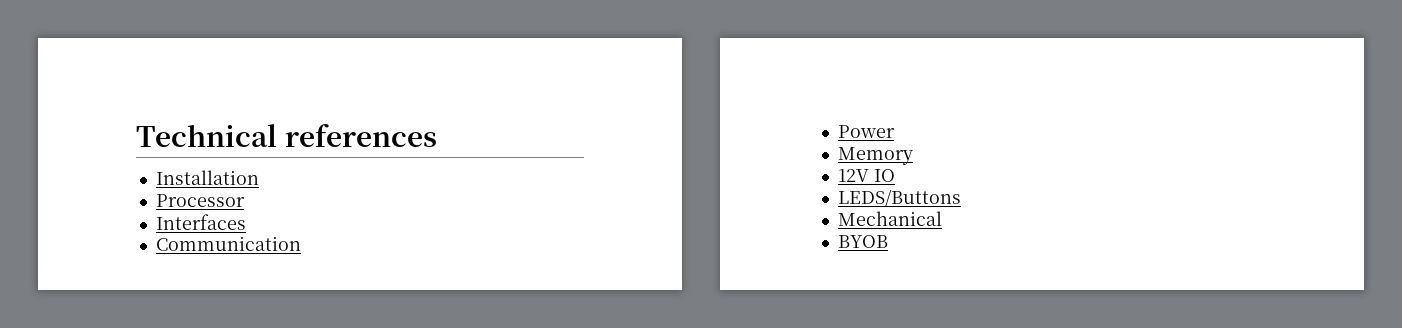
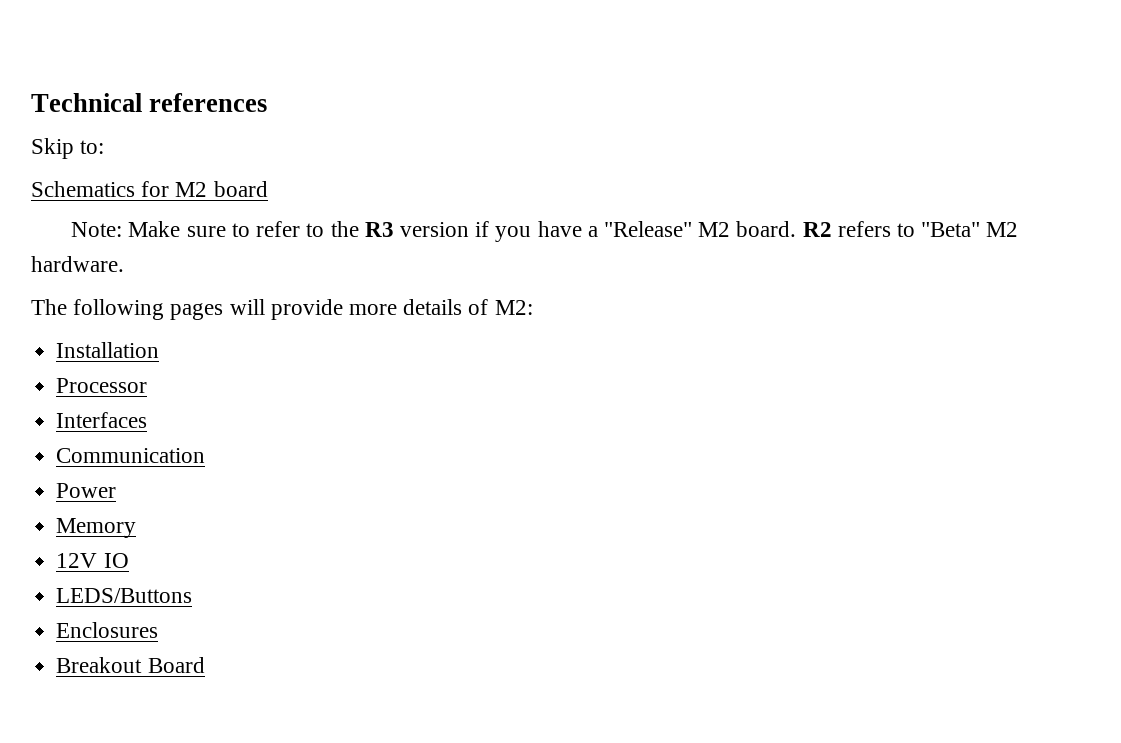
(437, 135) none -> [31,138,105,159] [31,181,268,197] [71,221,1019,242] [31,256,124,272] [31,299,533,320] // Skip to: // Schematics for M2 board // Note: Make sure to refer to the R3 version if you have a "Release" M2 board. R2 refers to "Beta" M2 hardware. // The following pages will provide more details of M2:
[837,211,942,226] [837,235,888,248] Mechanical // BYOB -> [56,622,159,638] [56,657,205,673] Enclosures // Breakout Board

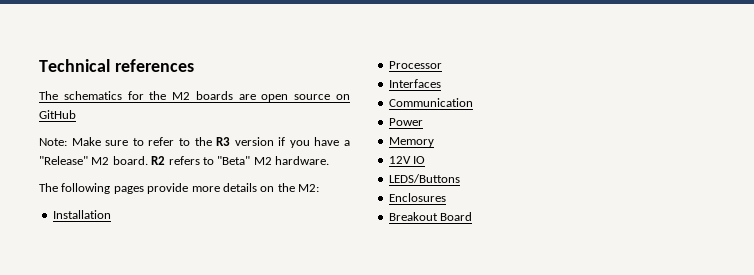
[31,138,105,159] [31,181,268,197] Skip to: // Schematics for M2 board -> [39,91,350,102] [39,110,76,119] The schematics for the M2 boards are open source on GitHub
[229,299,265,315] will -> (144, 190) none
[468,299,489,315] of -> [260,183,295,192] on the

